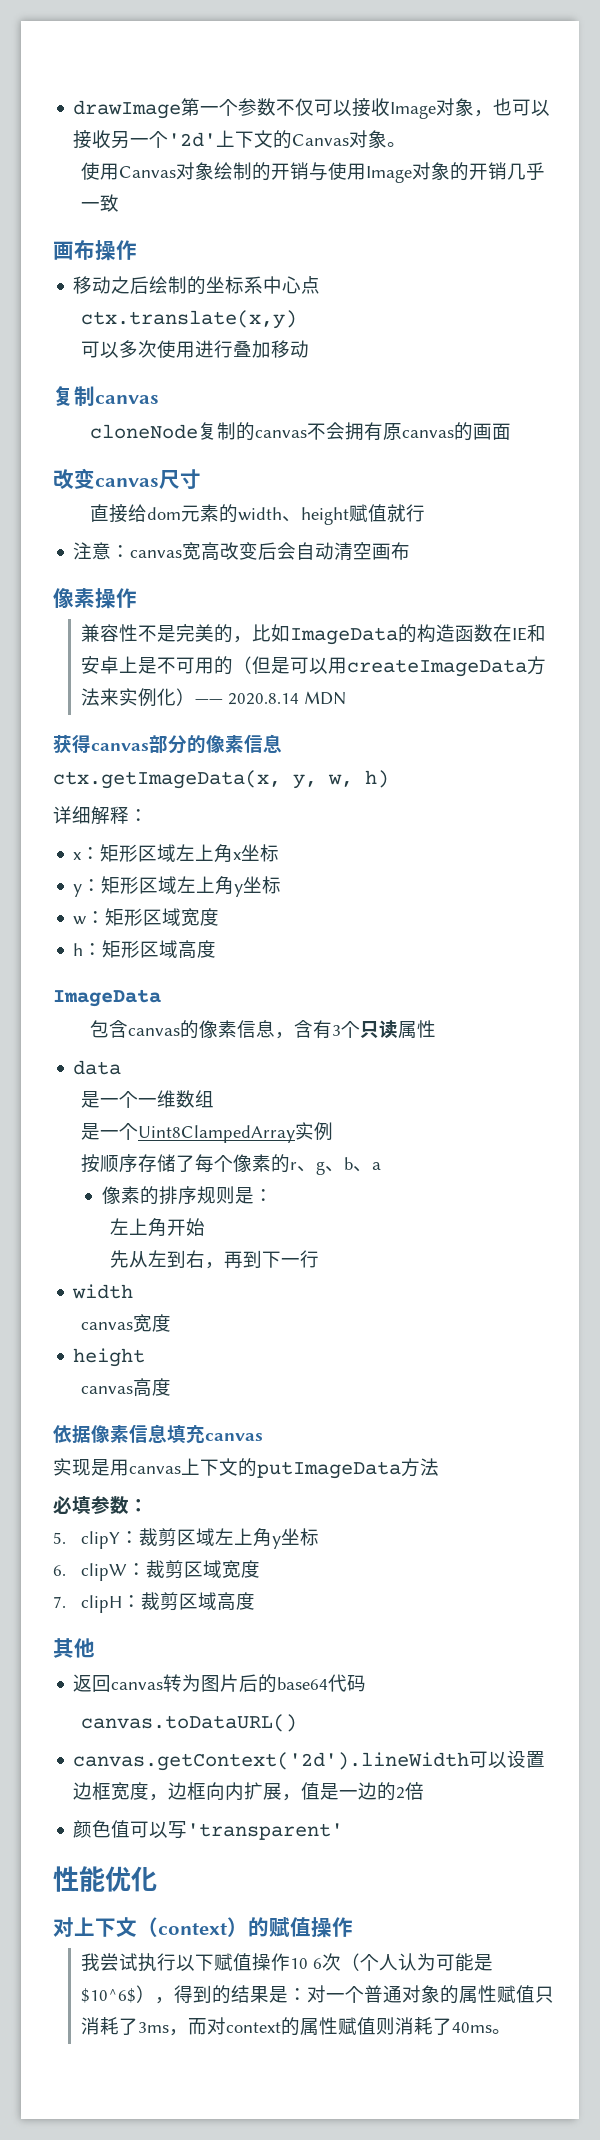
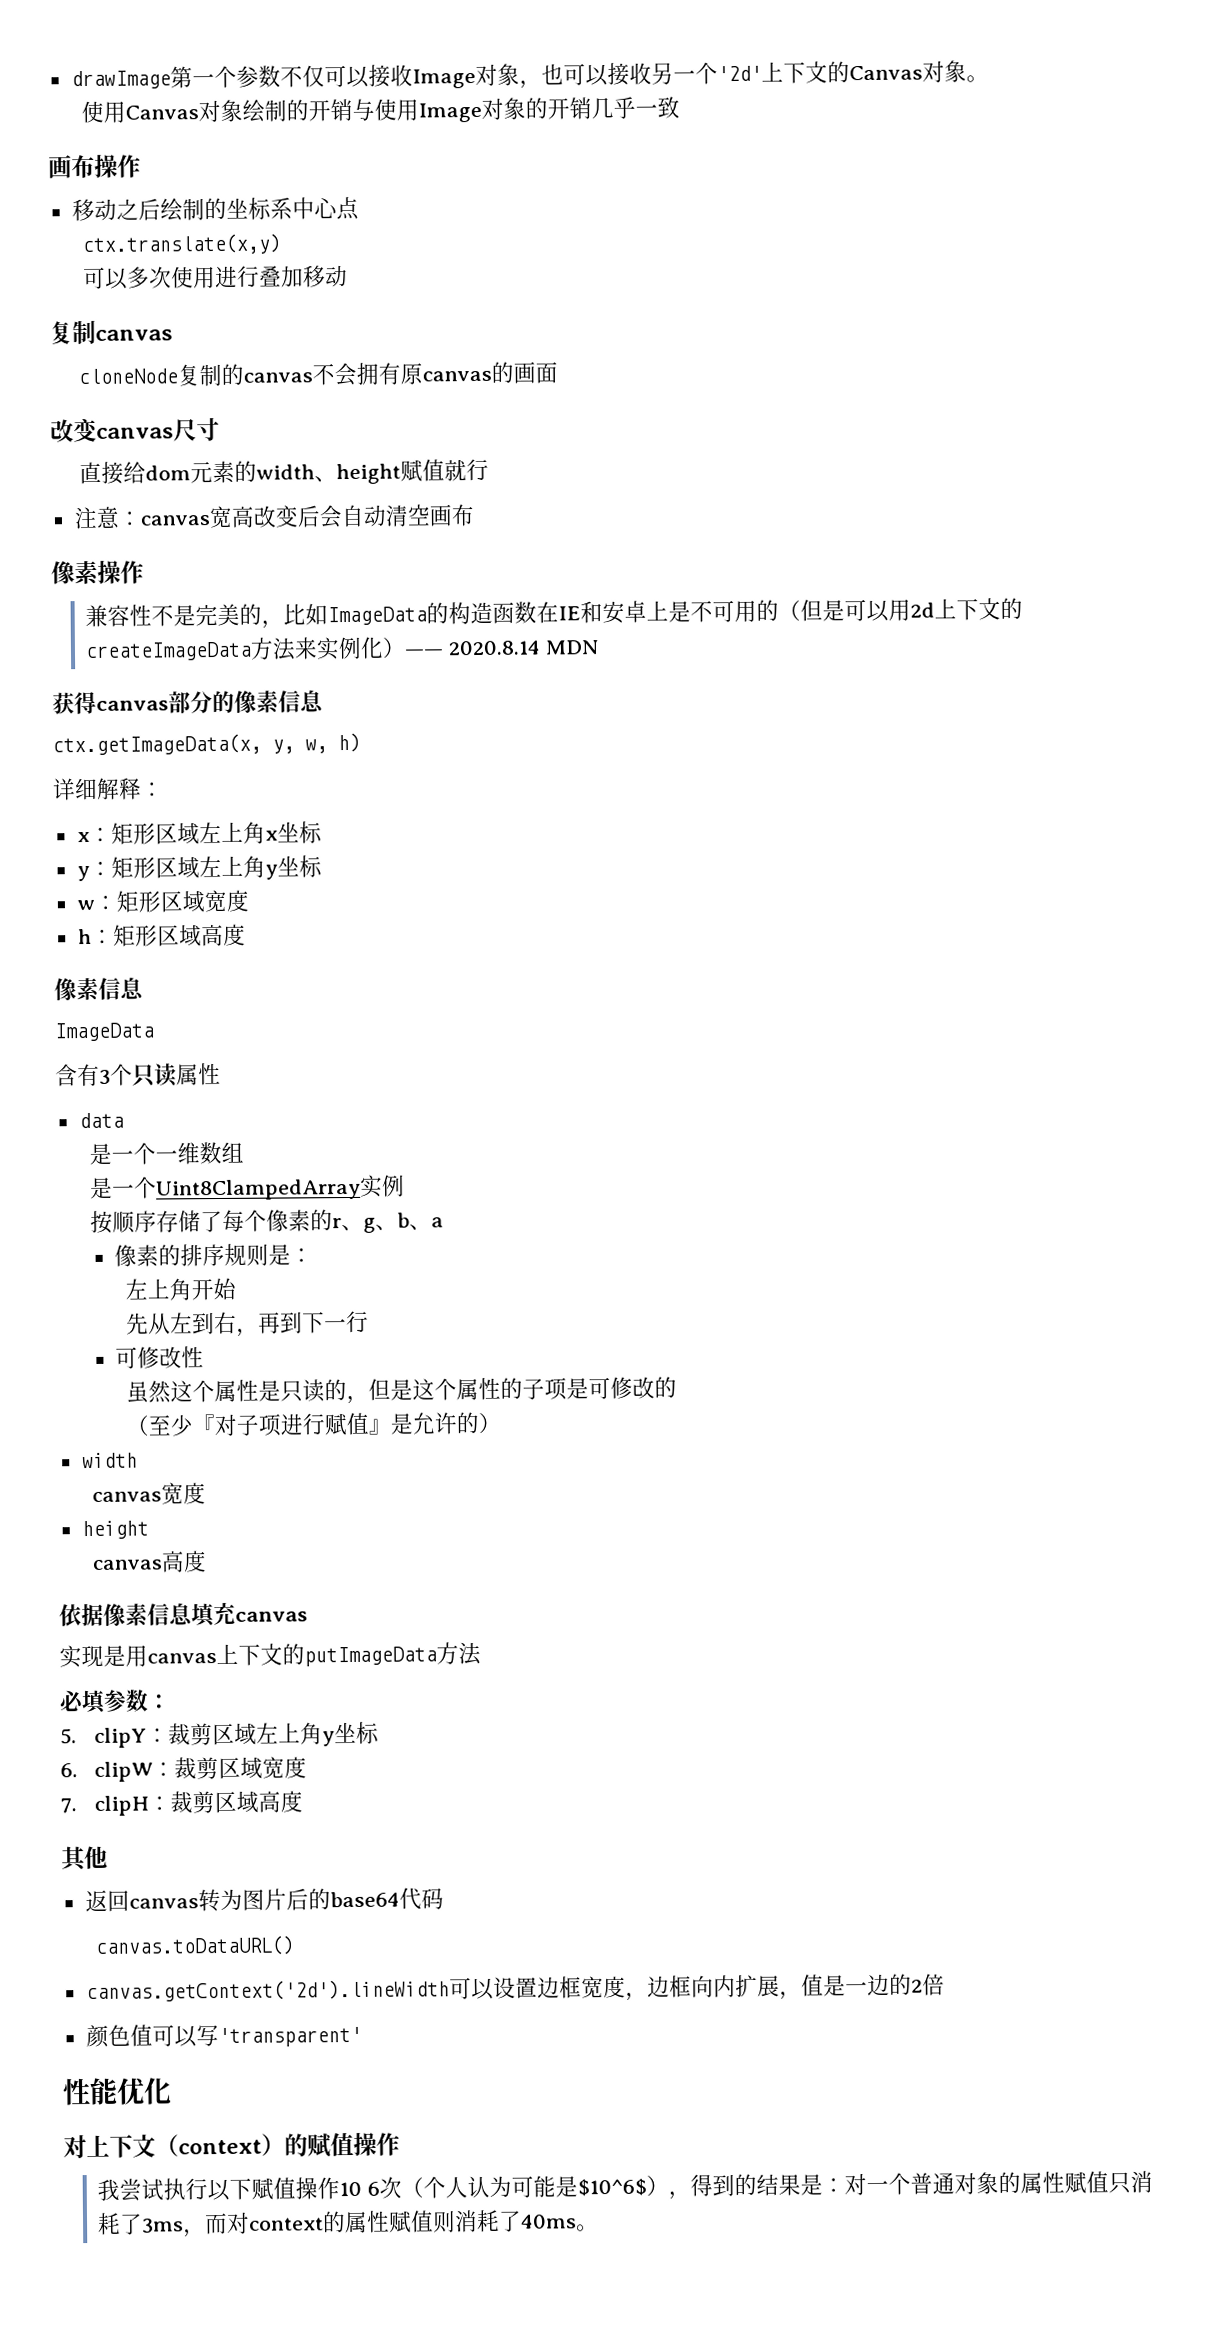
(348, 665) none -> [910,597,1024,621] 2d上下文的
[53,989,161,1007] [89,1020,294,1039] ImageData // 包含canvas的像素信息， -> [54,977,144,1002] [54,1022,154,1042] 像素信息 // ImageData //
(319, 1259) none -> [115,1346,205,1369] [125,1376,677,1405] [125,1412,501,1437] // 可修改性 // 虽然这个属性是只读的，但是这个属性的子项是可修改的 // （至少『对子项进行赋值』是允许的）

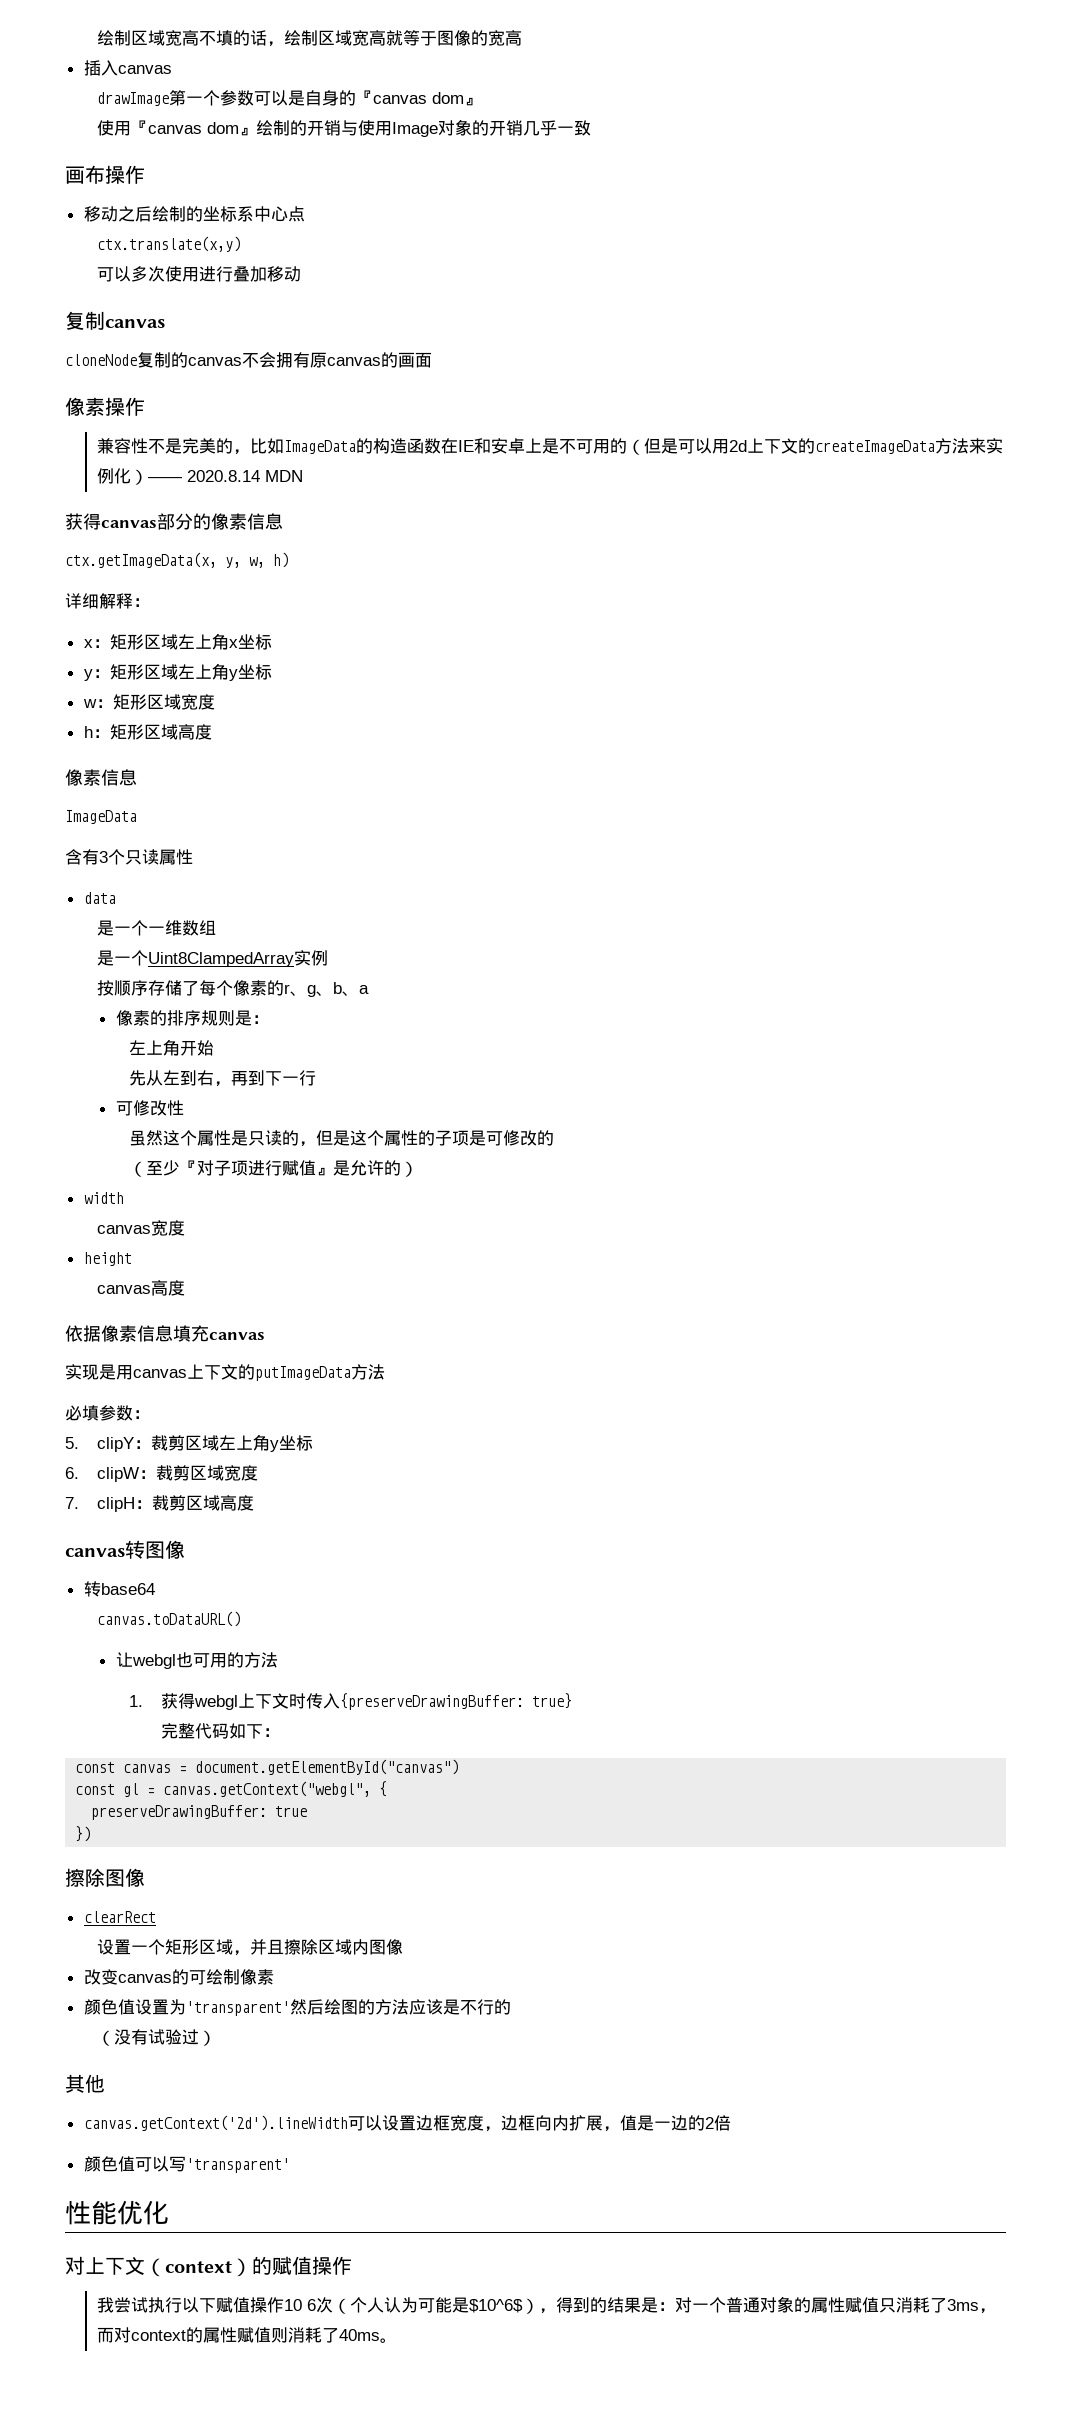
[70,60,989,90] [81,99,244,124] drawImage第一个参数不仅可以接收Image对象，也可以接收另一个'2d'上下文的Canvas对象。 // 使用Canvas对象 -> [96,30,522,47] [83,60,172,76] [96,90,481,106] [96,120,256,136] 绘制区域宽高不填的话，绘制区域宽高就等于图像的宽高 // 插入canvas // drawImage第一个参数可以是自身的『canvas dom』 // 使用『canvas dom』
[50,417,220,443] [78,458,489,485] [73,504,475,530] // 改变canvas尺寸 // 直接给dom元素的width、height赋值就行 // 注意：canvas宽高改变后会自动清空画布 -> (432, 360) none
[61,1845,108,1872] [84,1887,444,1913] [95,1935,295,1956] 其他 // 返回canvas转为图片后的base64代码 // canvas.toDataURL() -> [65,1540,185,1559] [83,1581,155,1597] [96,1611,241,1627] [115,1652,278,1669] [128,1693,572,1710] [160,1723,280,1739] [75,1759,460,1775] [75,1781,388,1797] [91,1805,308,1820] [75,1826,92,1842] [65,1868,145,1887] [83,1911,156,1923] [96,1939,403,1956] [83,1969,274,1985] [83,1999,511,2016] [96,2029,216,2046] [65,2074,105,2093] canvas转图像 // 转base64 // canvas.toDataURL() // 让webgl也可用的方法 // 1.获得webgl上下文时传入{preserveDrawingBuffer: true} // 完整代码如下： // const canvas = document.getElementById("canvas") // const gl = canvas.getContext("webgl", { // preserveDrawingBuffer: true // }) // 擦除图像 // clearRect // 设置一个矩形区域，并且擦除区域内图像 // 改变canvas的可绘制像素 // 颜色值设置为'transparent'然后绘图的方法应该是不行的 // （没有试验过） // 其他

